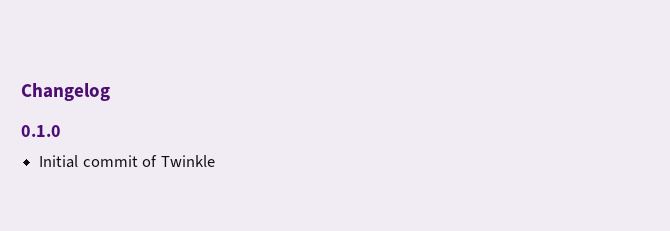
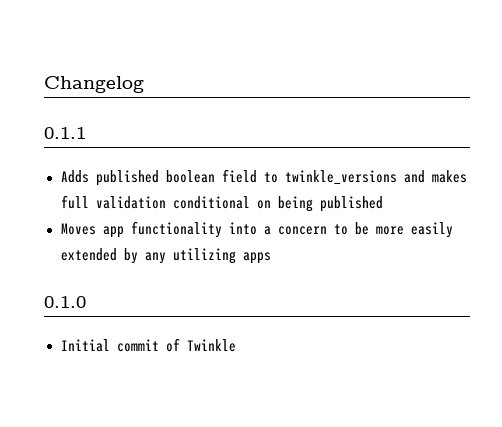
(110, 92) none -> [44,127,86,139] [60,169,467,186] [60,195,383,212] [60,221,453,238] [60,248,271,264] // 0.1.1 // Adds published boolean field to twinkle_versions and makes full validation conditional on being published // Moves app functionality into a concern to be more easily extended by any utilizing apps

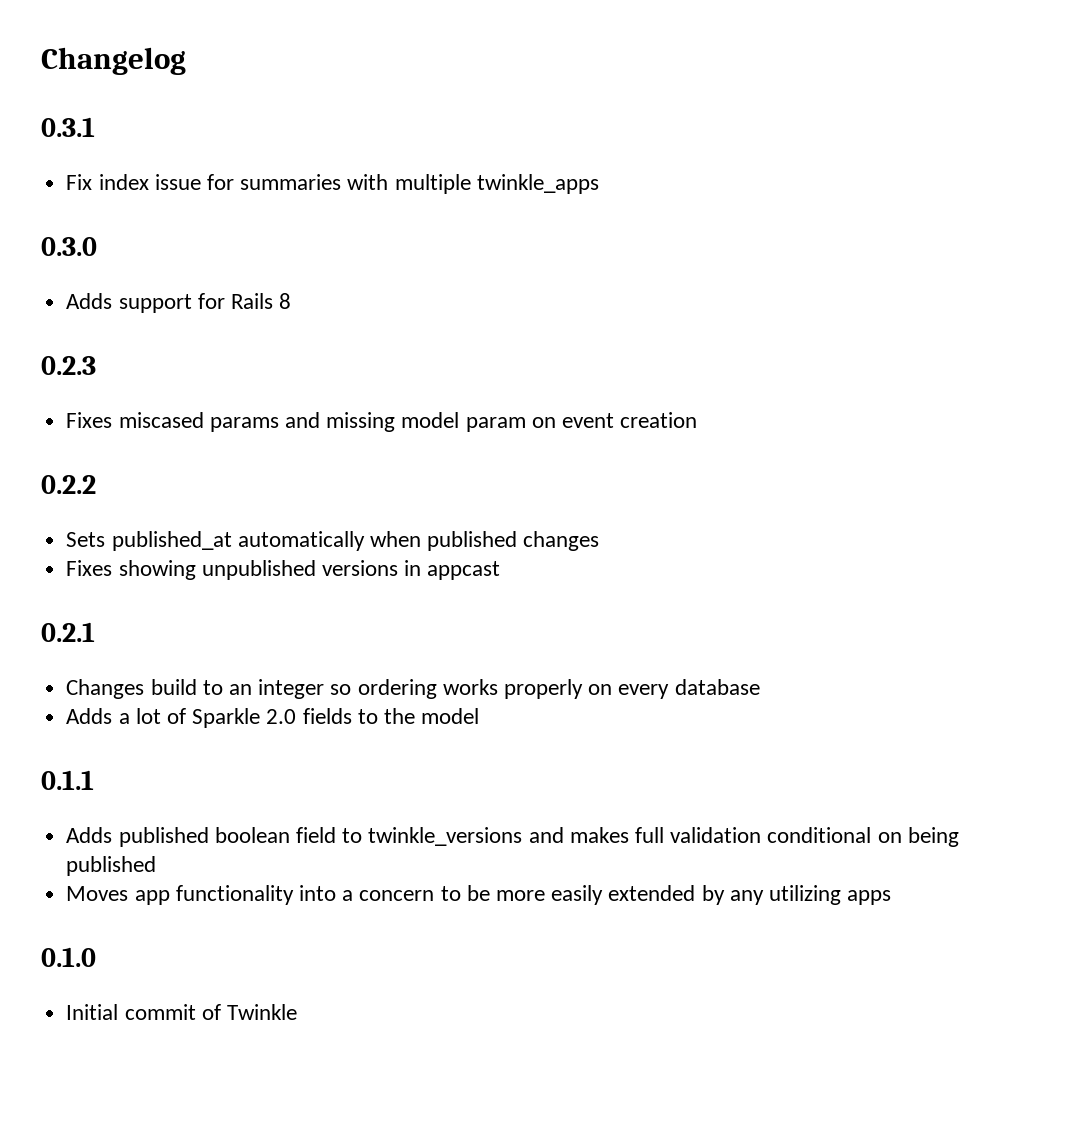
(144, 84) none -> [41,117,95,137] [66,174,599,194] [41,237,97,256] [66,293,292,313] [41,356,96,375] [66,412,698,432] [41,475,96,494] [66,531,600,551] [66,560,501,580] [41,622,95,642] [66,679,760,699] [66,708,480,728] // 0.3.1 // Fix index issue for summaries with multiple twinkle_apps // 0.3.0 // Adds support for Rails 8 // 0.2.3 // Fixes miscased params and missing model param on event creation // 0.2.2 // Sets published_at automatically when published changes // Fixes showing unpublished versions in appcast // 0.2.1 // Changes build to an integer so ordering works properly on every database // Adds a lot of Sparkle 2.0 fields to the model

